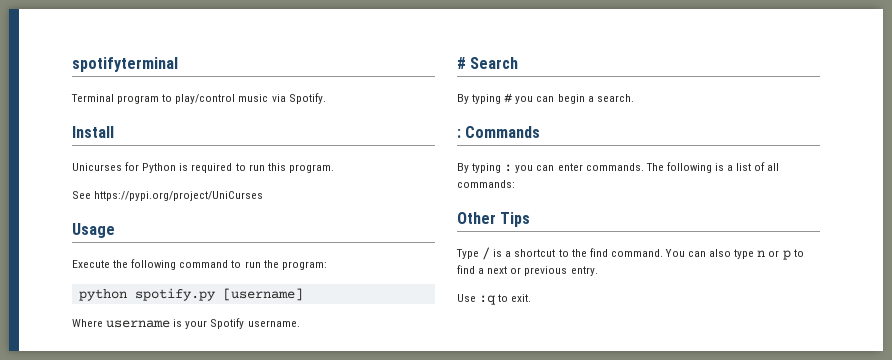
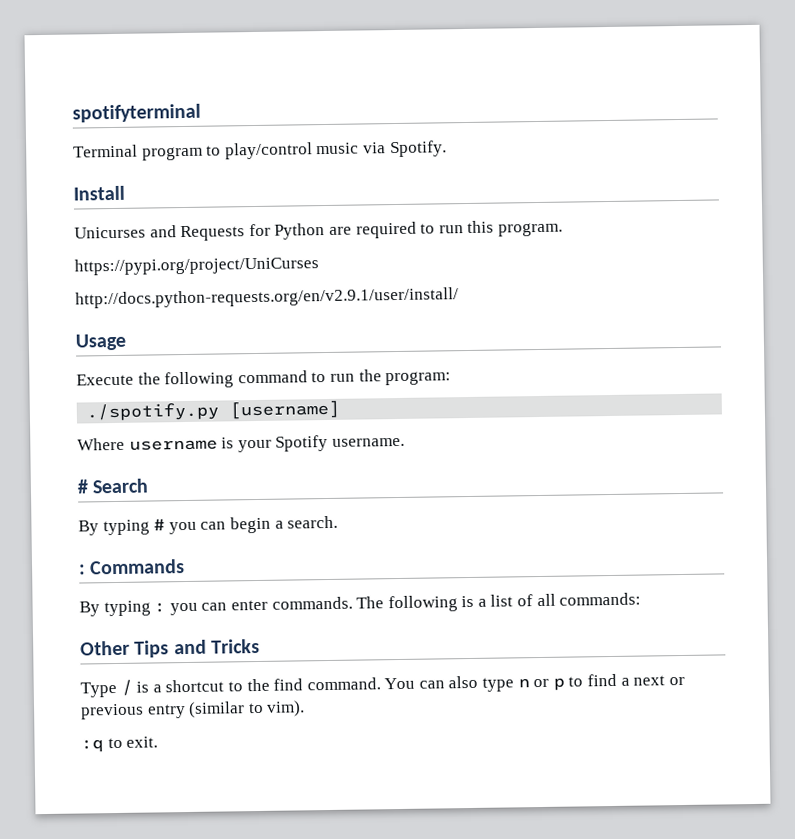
(122, 167) none -> [149,225,246,242] and Requests
[179,163,189,171] is -> [328,226,352,235] are
[72,191,91,199] See -> (563, 229) none
(264, 196) none -> [75,287,459,309] // http://docs.python-requests.org/en/v2.9.1/user/install/
[78,288,216,301] python spotify.py -> [86,402,220,422] ./spotify.py
(531, 219) none -> [173,638,260,655] and Tricks
[570,266,598,276] [457,294,476,302] entry. // Use -> [147,700,306,719] entry (similar to vim). //

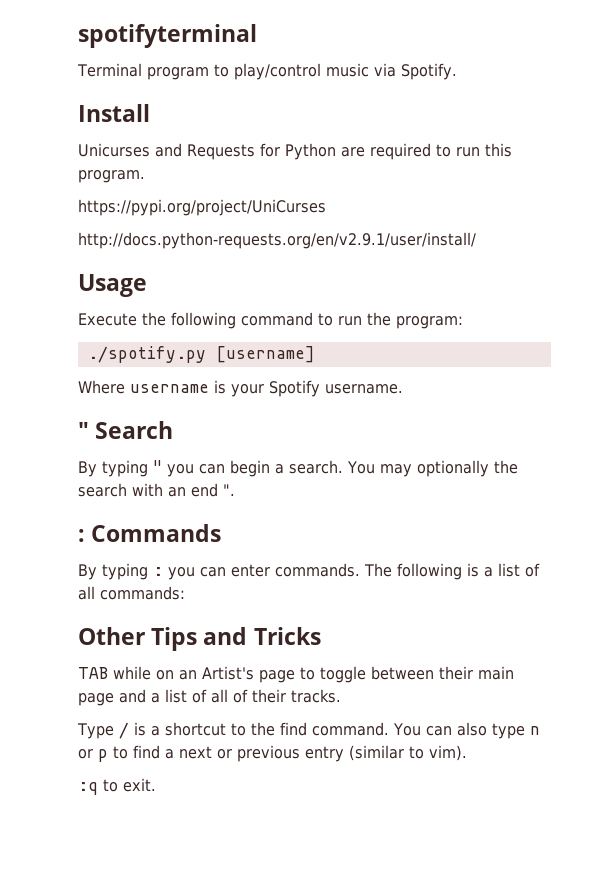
[77,479,89,494] # -> [78,422,89,439] "
[153,518,166,531] # -> [153,460,162,473] "
(339, 522) none -> [347,460,518,477] [78,483,235,497] You may optionally the search with an end ".
(260, 646) none -> [78,666,514,683] [78,689,341,706] // TAB while on an Artist's page to toggle between their main page and a list of all of their tracks.

